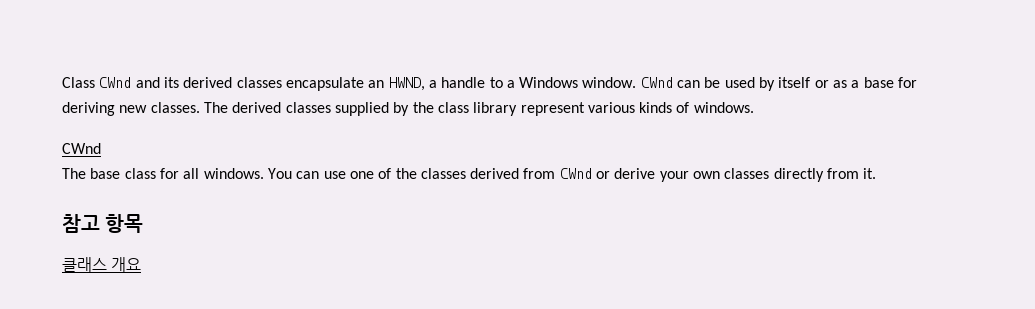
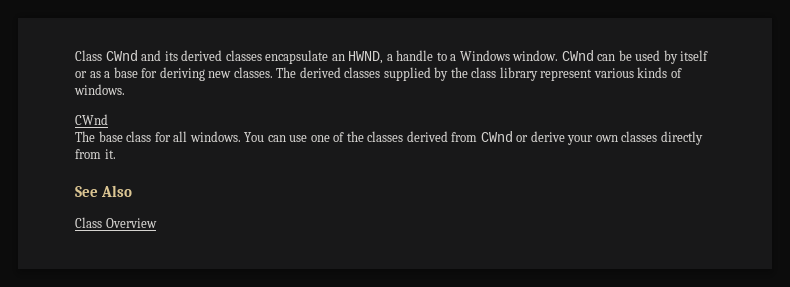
[62,214,144,233] [62,257,142,272] 참고 항목 // 클래스 개요 -> [75,185,133,197] [75,217,157,228] See Also // Class Overview

